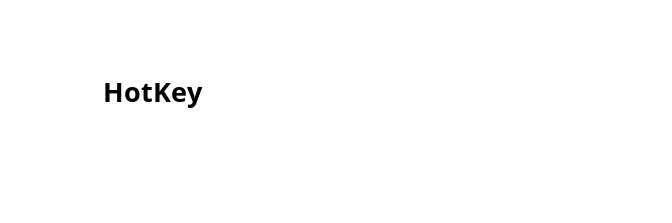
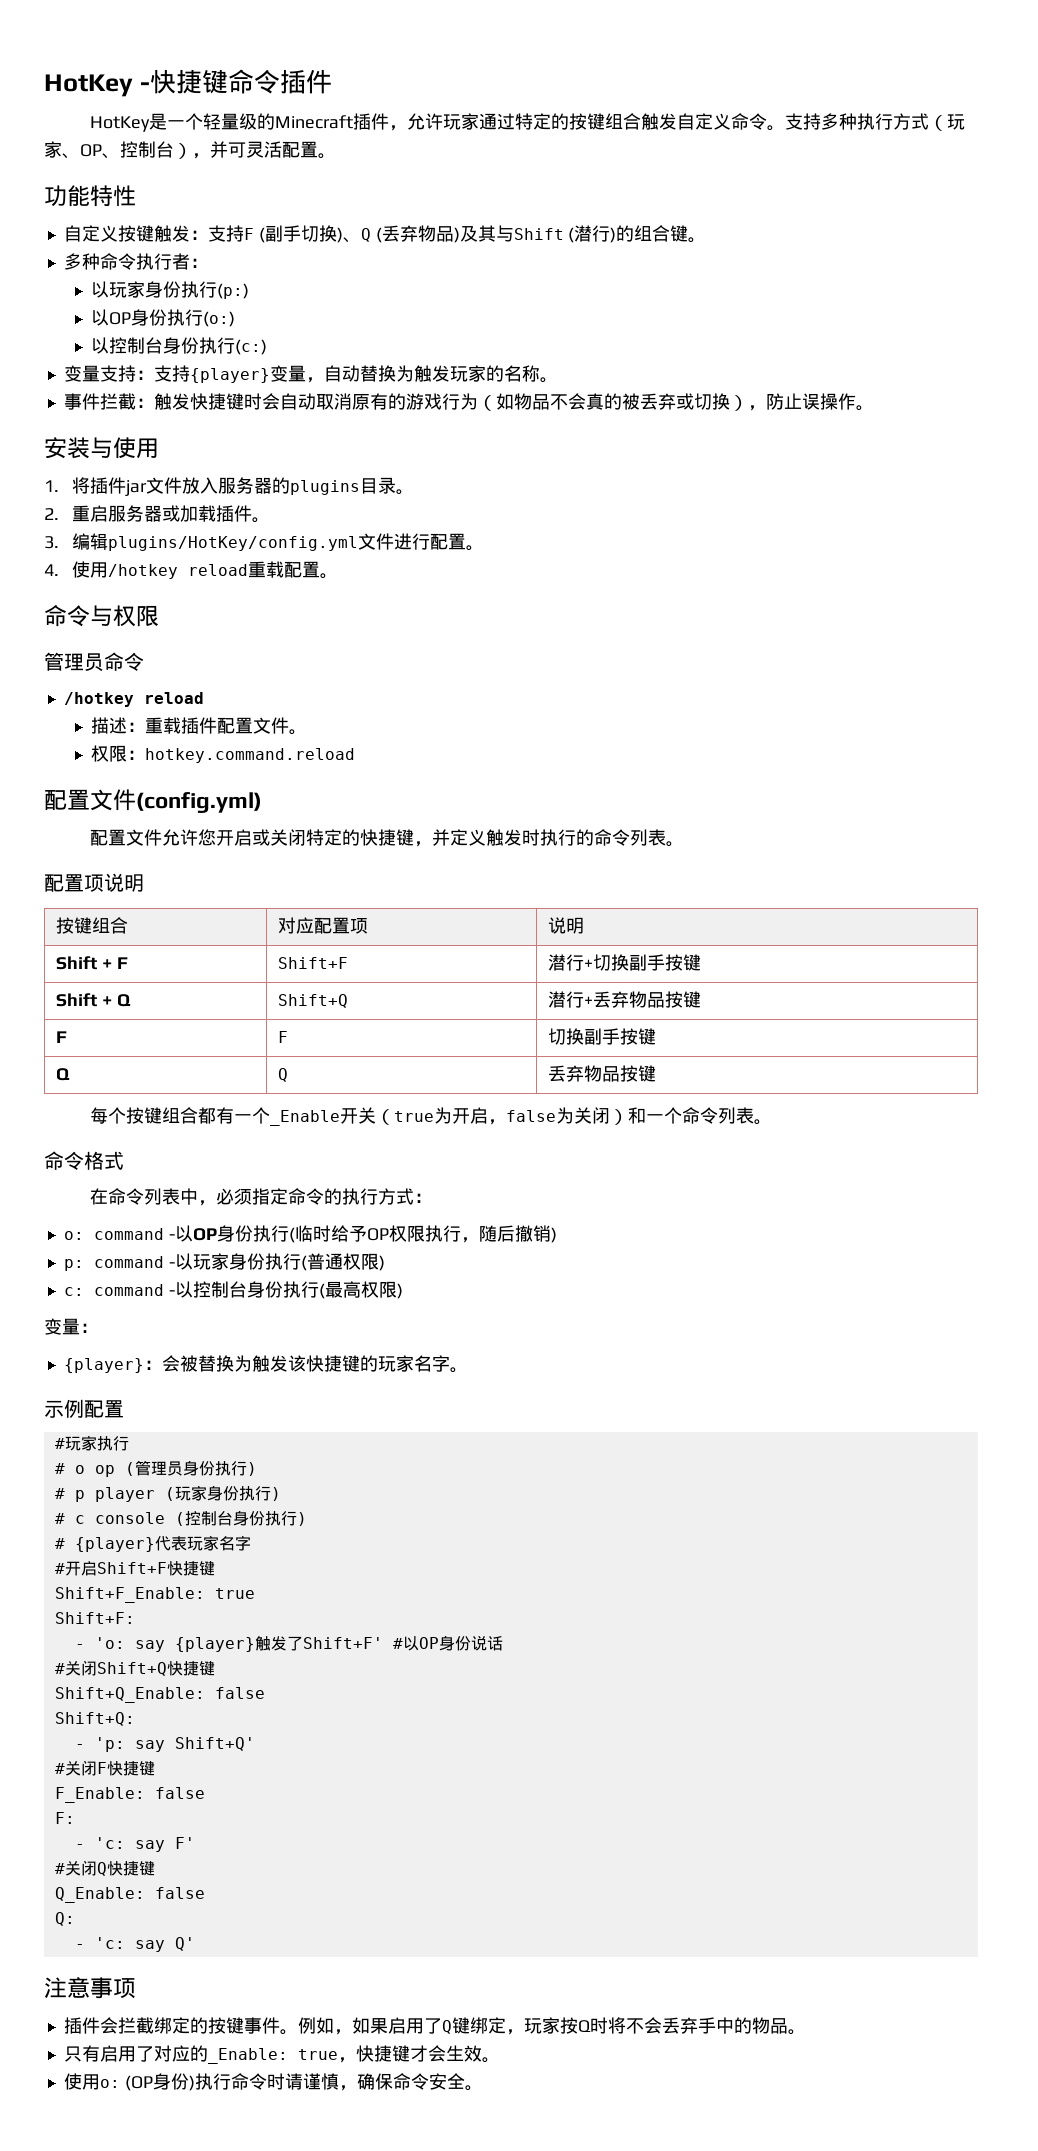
[103,83,203,108] HotKey -> [44,69,332,97] [89,113,965,132] [44,141,336,159] [44,185,136,207] [63,225,707,243] [63,253,208,270] [91,281,250,299] [91,309,236,327] [91,337,268,355] [63,365,558,383] [63,393,874,411] [44,437,159,459] [44,477,414,496] [44,505,270,523] [44,533,484,551] [44,561,338,579] [44,605,159,627] [44,652,144,672] [63,692,204,707] [91,717,308,735] [91,745,356,763] [44,789,262,813] [89,829,684,847] [44,873,144,892] [55,917,128,934] [277,917,368,934] [547,917,584,934] [55,956,128,970] [277,957,348,969] [547,954,701,971] [55,993,131,1007] [277,994,348,1008] [547,991,701,1008] [55,1031,67,1043] [277,1031,288,1043] [547,1028,656,1045] [55,1068,70,1081] [277,1068,288,1082] [547,1065,656,1082] [89,1107,772,1126] [44,1151,124,1170] [89,1188,432,1206] [63,1225,557,1243] [63,1253,385,1271] [63,1281,403,1299] [44,1318,98,1335] [63,1355,468,1373] [44,1399,124,1418] [54,1435,129,1451] [54,1460,257,1477] [54,1485,281,1502] [54,1510,307,1526] [54,1535,251,1552] [54,1561,215,1576] [54,1587,255,1603] [54,1612,135,1624] [74,1635,503,1652] [54,1660,215,1676] [54,1687,265,1703] [54,1712,135,1726] [74,1737,255,1752] [54,1760,155,1776] [54,1787,205,1803] [54,1812,75,1824] [74,1837,195,1852] [54,1860,155,1876] [54,1887,205,1903] [54,1912,75,1926] [74,1937,195,1952] [44,1977,136,1999] [63,2017,806,2035] [63,2045,500,2064] [63,2073,483,2091] HotKey -快捷键命令插件 // HotKey是一个轻量级的Minecraft插件，允许玩家通过特定的按键组合触发自定义命令。支持多种执行方式（玩家、OP、控制台），并可灵活配置。 // 功能特性 // 自定义按键触发：支持F (副手切换)、Q (丢弃物品)及其与Shift (潜行)的组合键。 // 多种命令执行者： // 以玩家身份执行(p:) // 以OP身份执行(o:) // 以控制台身份执行(c:) // 变量支持：支持{player}变量，自动替换为触发玩家的名称。 // 事件拦截：触发快捷键时会自动取消原有的游戏行为（如物品不会真的被丢弃或切换），防止误操作。 // 安装与使用 // 1.将插件jar文件放入服务器的plugins目录。 // 2.重启服务器或加载插件。 // 3.编辑plugins/HotKey/config.yml文件进行配置。 // 4.使用/hotkey reload重载配置。 // 命令与权限 // 管理员命令 // /hotkey reload // 描述：重载插件配置文件。 // 权限：hotkey.command.reload // 配置文件(config.yml) // 配置文件允许您开启或关闭特定的快捷键，并定义触发时执行的命令列表。 // 配置项说明 // 按键组合 | 对应配置项 | 说明 // Shift + F | Shift+F | 潜行+切换副手按键 // Shift + Q | Shift+Q | 潜行+丢弃物品按键 // F | F | 切换副手按键 // Q | Q | 丢弃物品按键 // 每个按键组合都有一个_Enable开关（true为开启，false为关闭）和一个命令列表。 // 命令格式 // 在命令列表中，必须指定命令的执行方式： // o: command -以OP身份执行(临时给予OP权限执行，随后撤销) // p: command -以玩家身份执行(普通权限) // c: command -以控制台身份执行(最高权限) // 变量： // {player}：会被替换为触发该快捷键的玩家名字。 // 示例配置 // #玩家执行 // # o op (管理员身份执行) // # p player (玩家身份执行) // # c console (控制台身份执行) // # {player}代表玩家名字 // #开启Shift+F快捷键 // Shift+F_Enable: true // Shift+F: // - 'o: say {player}触发了Shift+F' #以OP身份说话 // #关闭Shift+Q快捷键 // Shift+Q_Enable: false // Shift+Q: // - 'p: say Shift+Q' // #关闭F快捷键 // F_Enable: false // F: // - 'c: say F' // #关闭Q快捷键 // Q_Enable: false // Q: // - 'c: say Q' // 注意事项 // 插件会拦截绑定的按键事件。例如，如果启用了Q键绑定，玩家按Q时将不会丢弃手中的物品。 // 只有启用了对应的_Enable: true，快捷键才会生效。 // 使用o: (OP身份)执行命令时请谨慎，确保命令安全。

